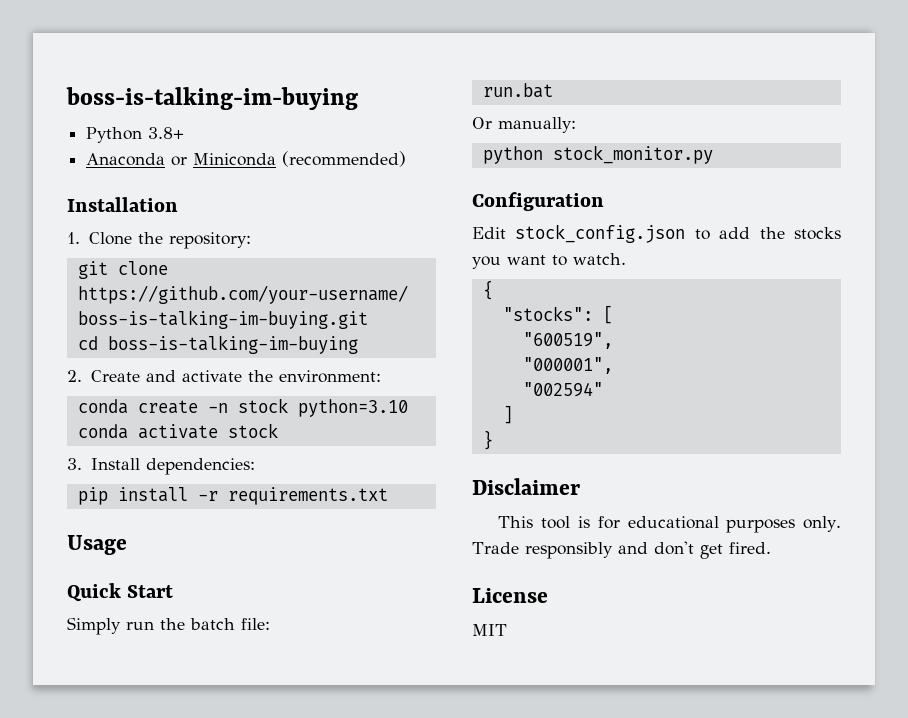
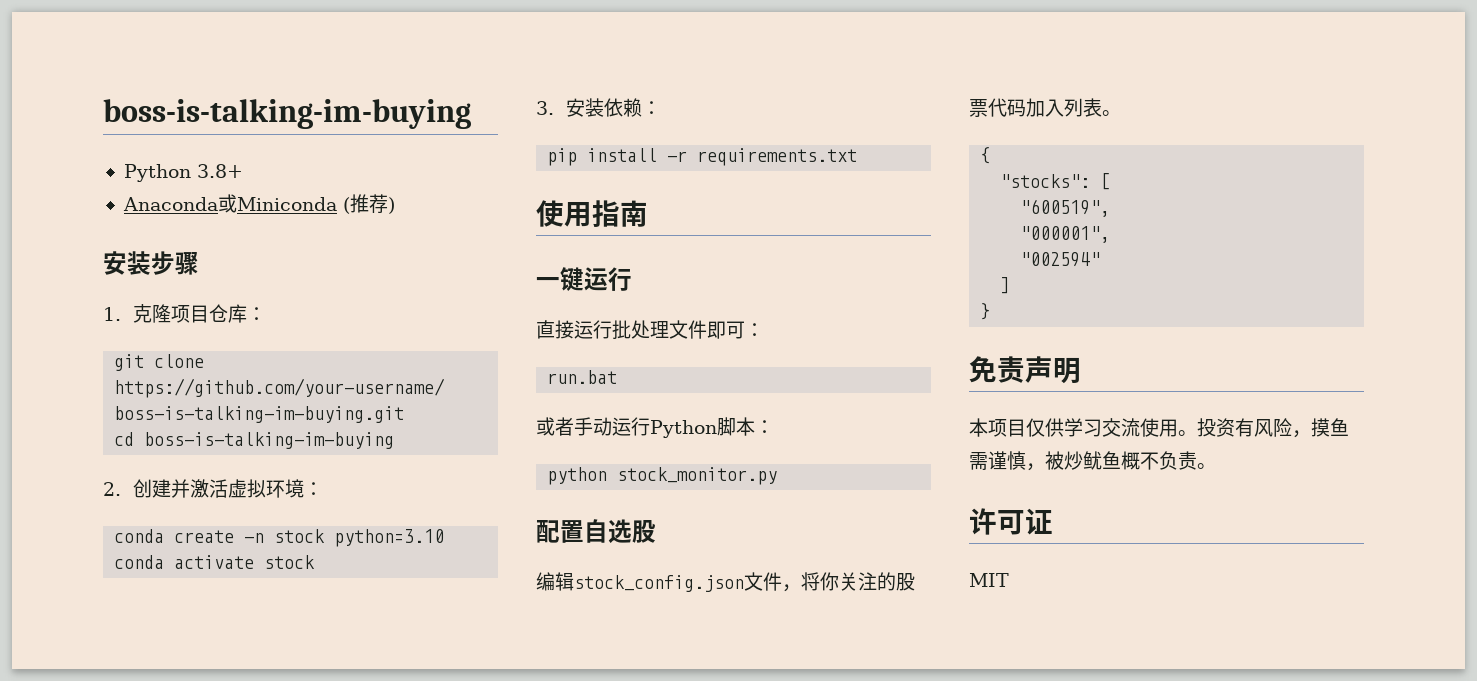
[171,151,407,167] [67,197,178,212] [67,232,251,249] or Miniconda (recommended) // Installation // 1. Clone the repository: -> [217,194,395,214] [103,251,199,275] [103,304,267,323] 或Miniconda (推荐) // 安装步骤 // 1.克隆项目仓库：
[90,370,381,383] Create and activate the environment: -> [133,479,324,498] 创建并激活虚拟环境：
[90,458,255,475] Install dependencies: -> [566,98,662,117] 安装依赖：
[67,535,127,555] [67,583,174,602] [67,617,270,635] [482,83,553,98] [472,117,576,133] [482,145,713,164] [472,192,604,211] [472,224,841,243] [472,253,626,269] Usage // Quick Start // Simply run the batch file: // run.bat // Or manually: // python stock_monitor.py // Configuration // Edit stock_config.json to add the stocks you want to watch. -> [536,200,648,227] [536,267,632,291] [536,320,764,340] [547,370,618,384] [536,417,774,438] [547,467,778,485] [536,519,656,544] [536,572,915,592] [969,98,1121,117] 使用指南 // 一键运行 // 直接运行批处理文件即可： // run.bat // 或者手动运行Python脚本： // python stock_monitor.py // 配置自选股 // 编辑stock_config.json文件，将你关注的股票代码加入列表。
[472,478,580,495] [498,516,842,533] [472,541,771,559] [472,588,548,603] Disclaimer // This tool is for educational purposes only. Trade responsibly and don't get fired. // License -> [969,356,1081,384] [969,418,1349,438] [969,451,1216,471] [969,508,1053,535] 免责声明 // 本项目仅供学习交流使用。投资有风险，摸鱼需谨慎，被炒鱿鱼概不负责。 // 许可证

